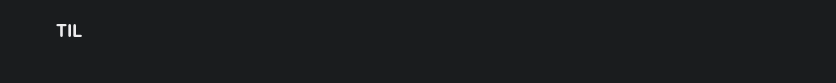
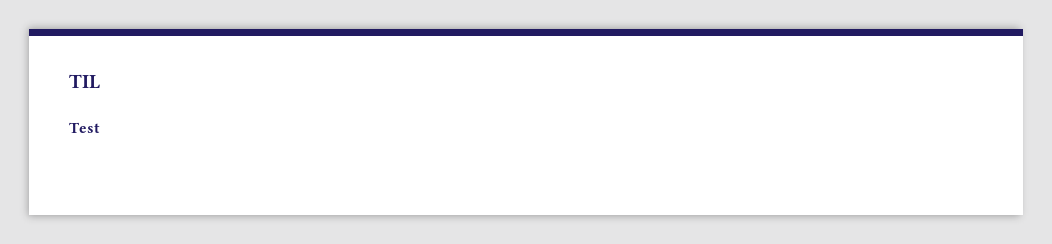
(82, 30) none -> [69,122,100,133] // Test

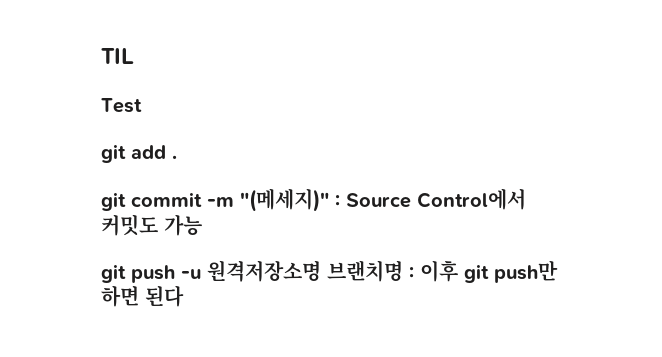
(100, 127) none -> [101,144,177,163] [101,188,526,212] [101,214,202,236] [101,260,558,283] [101,285,184,307] // git add . // git commit -m "(메세지)" : Source Control에서 커밋도 가능 // git push -u 원격저장소명 브랜치명 : 이후 git push만 하면 된다

